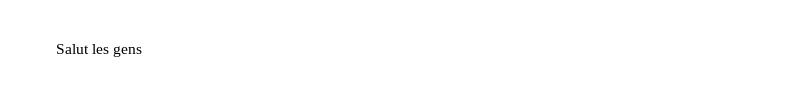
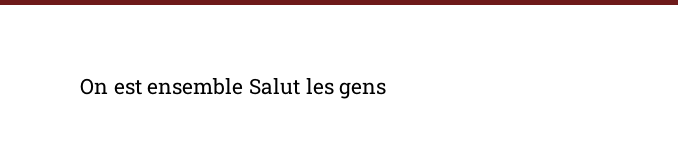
(56, 49) none -> [80,78,244,95] On est ensemble

